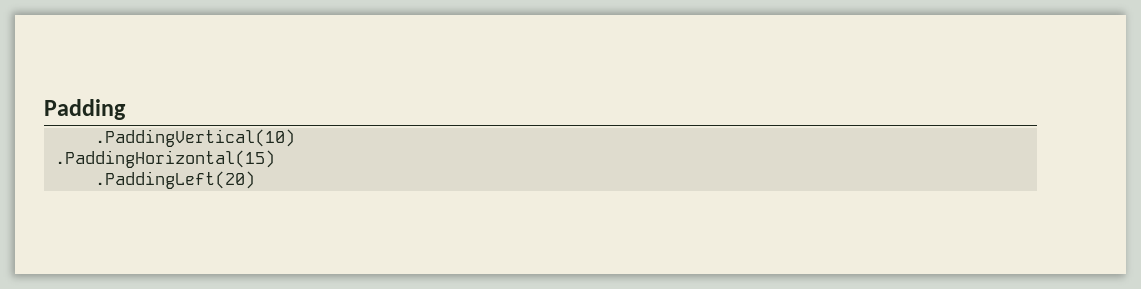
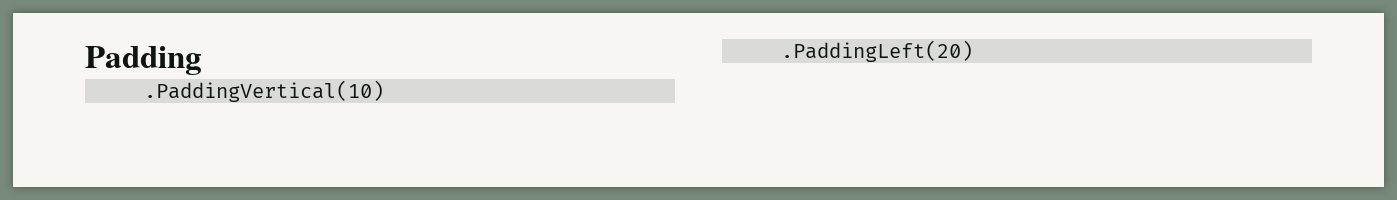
[55,150,276,168] // .PaddingHorizontal(15) -> (385, 91) none

